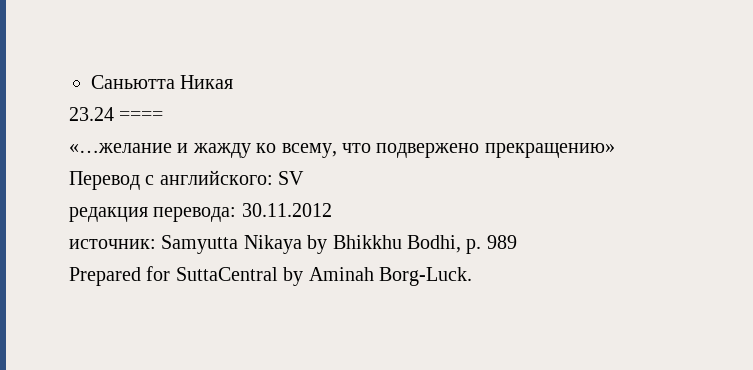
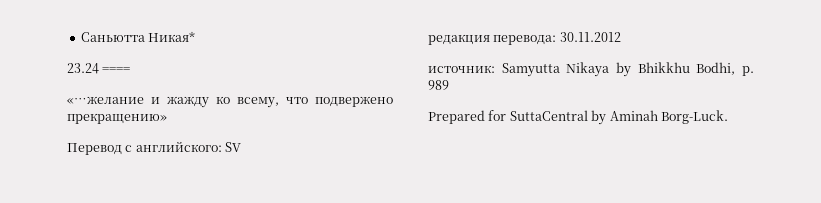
[180,75,234,89] Никая -> [148,31,196,42] Никая*

